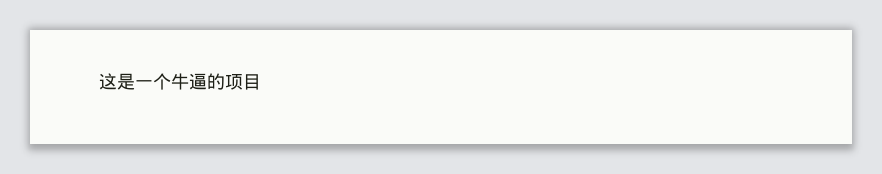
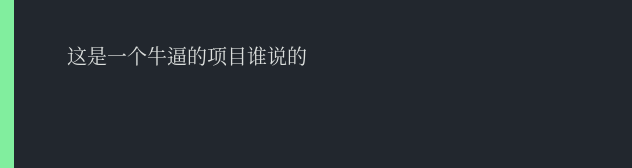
(261, 82) none -> [247,46,307,66] 谁说的

